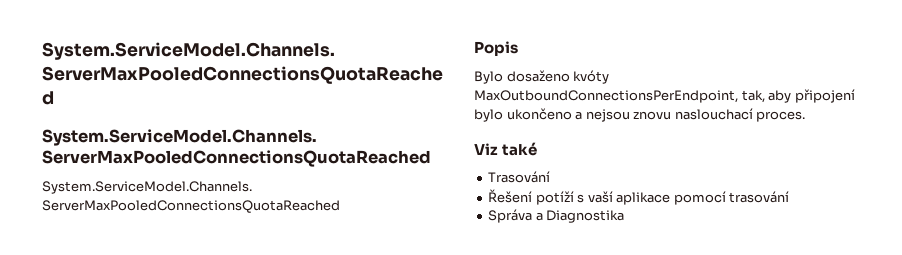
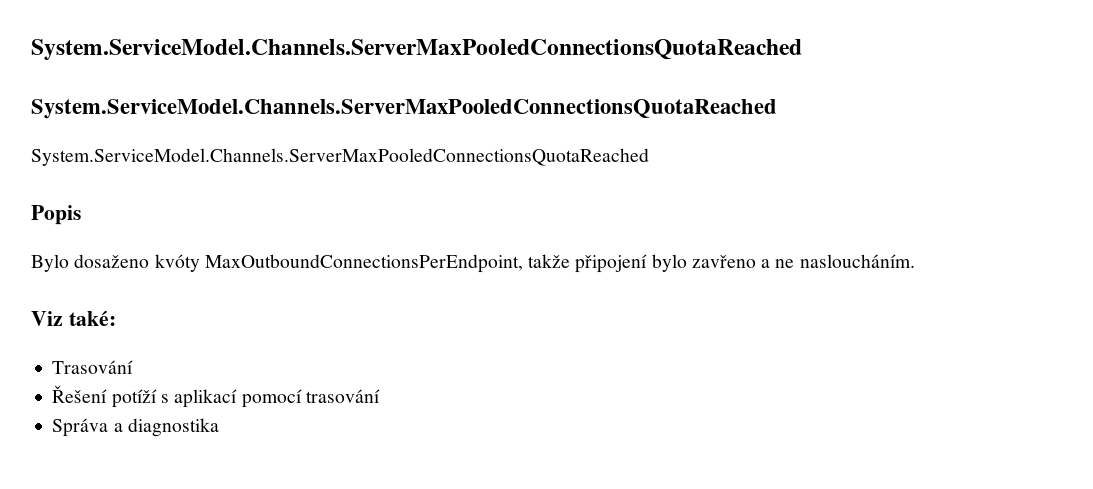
[741,89,855,103] [474,108,806,122] tak, aby připojení bylo ukončeno a nejsou znovu naslouchací proces. -> [528,254,915,273] takže připojení bylo zavřeno a ne nasloucháním.
[502,142,538,156] také -> [68,310,116,326] také:
[587,191,671,205] vaší aplikace -> [174,389,238,408] aplikací
[546,210,625,223] Diagnostika -> [127,418,219,437] diagnostika

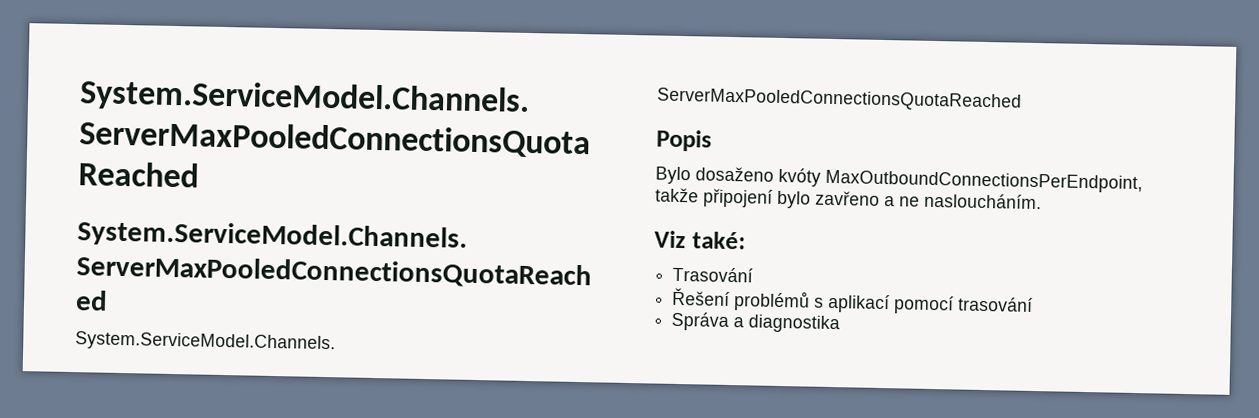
[111,389,157,408] potíží -> [734,290,811,312] problémů

